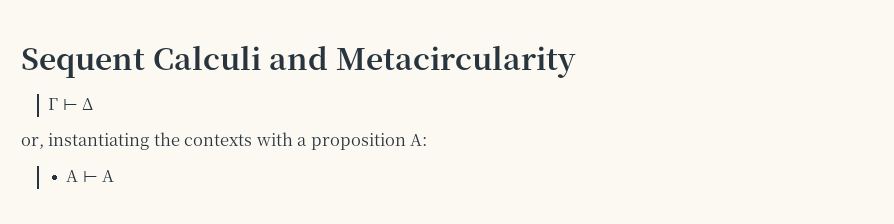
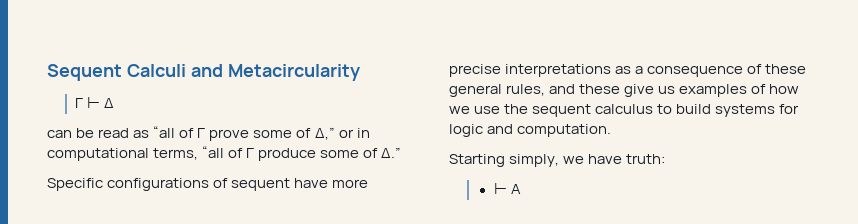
[21,132,428,150] [66,170,79,182] or, instantiating the contexts with a proposition A: // A -> [47,126,370,141] [47,146,402,161] [47,178,369,191] [449,64,807,77] [449,84,800,97] [449,104,800,117] [449,124,612,137] [449,154,666,167] can be read as “all of Γ prove some of Δ,” or in computational terms, “all of Γ produce some of Δ.” // Specific configurations of sequent have more precise interpretations as a consequence of these general rules, and these give us examples of how we use the sequent calculus to build systems for logic and computation. // Starting simply, we have truth: //

